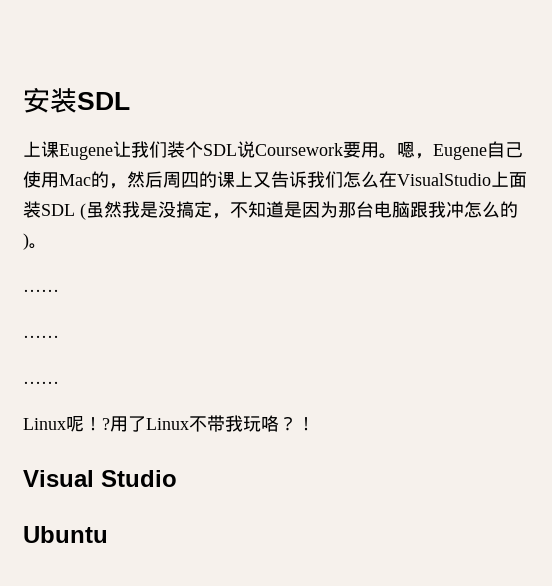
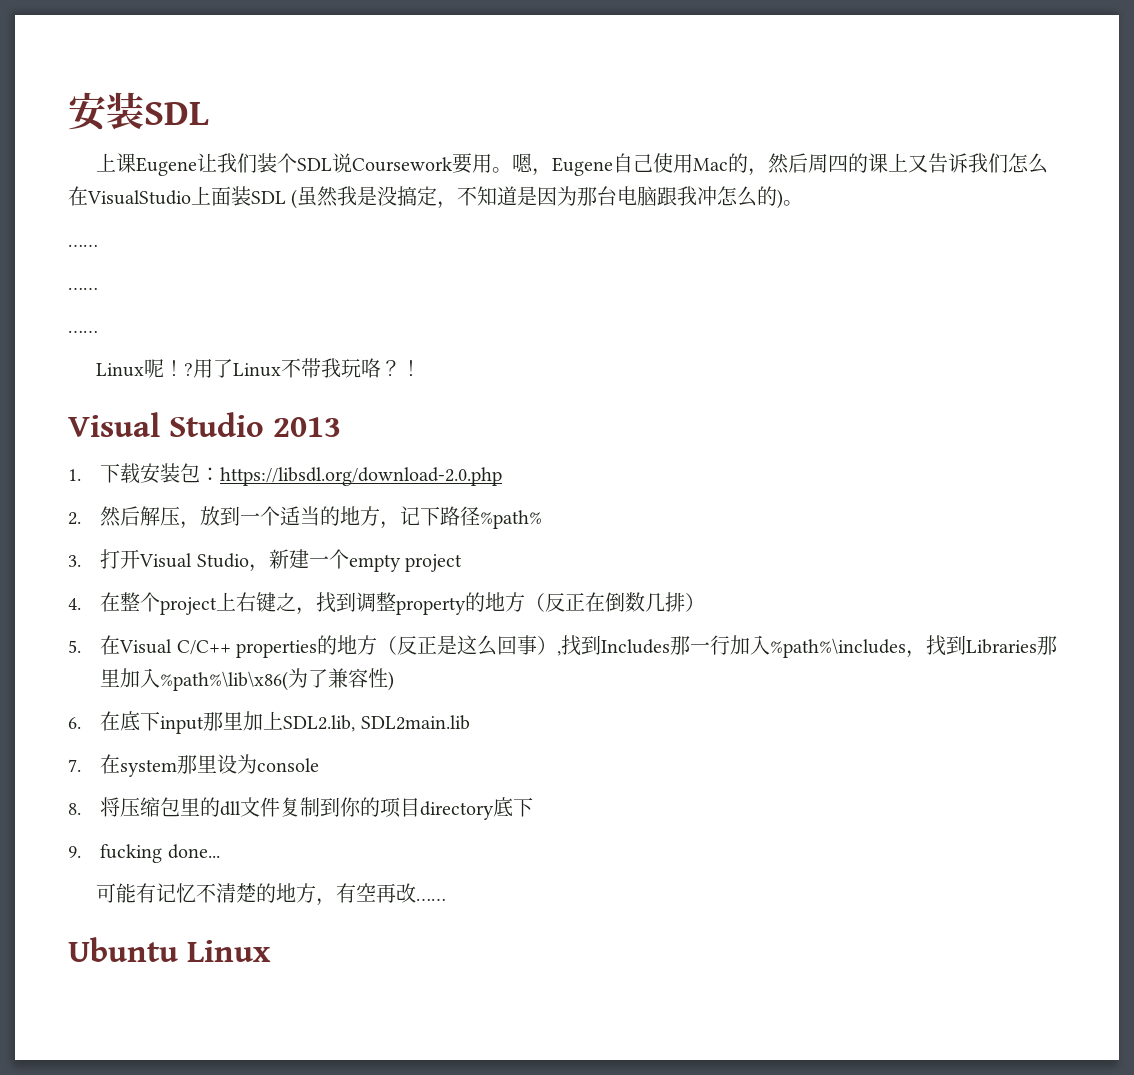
(177, 478) none -> [273,417,341,437] [68,463,503,486] [68,506,543,529] [68,549,463,572] [68,592,706,615] [68,635,1058,658] [100,668,395,691] [68,711,470,734] [68,754,320,777] [68,797,534,820] [68,844,220,863] [96,883,447,906] 2013 // 1.下载安装包：https://libsdl.org/download-2.0.php // 2.然后解压，放到一个适当的地方，记下路径%path% // 3.打开Visual Studio，新建一个empty project // 4.在整个project上右键之，找到调整property的地方（反正在倒数几排） // 5.在Visual C/C++ properties的地方（反正是这么回事）,找到Includes那一行加入%path%\includes，找到Libraries那里加入%path%\lib\x86(为了兼容性) // 6.在底下input那里加上SDL2.lib, SDL2main.lib // 7.在system那里设为console // 8.将压缩包里的dll文件复制到你的项目directory底下 // 9. fucking done... // 可能有记忆不清楚的地方，有空再改……
(108, 534) none -> [187,940,271,962] Linux

